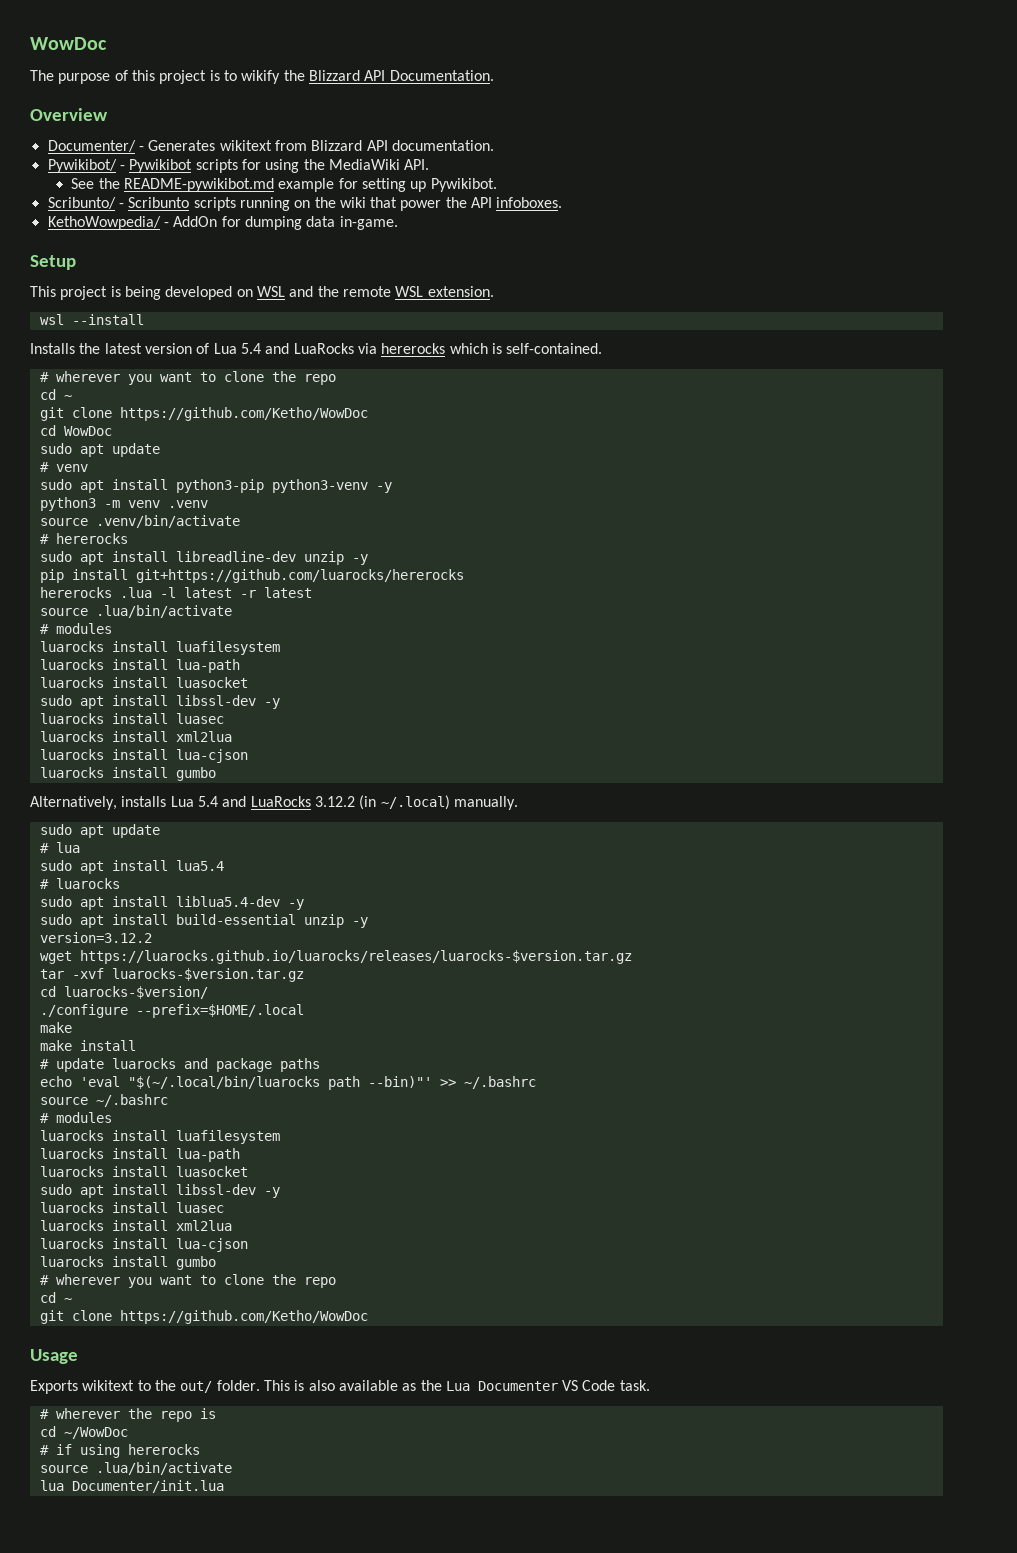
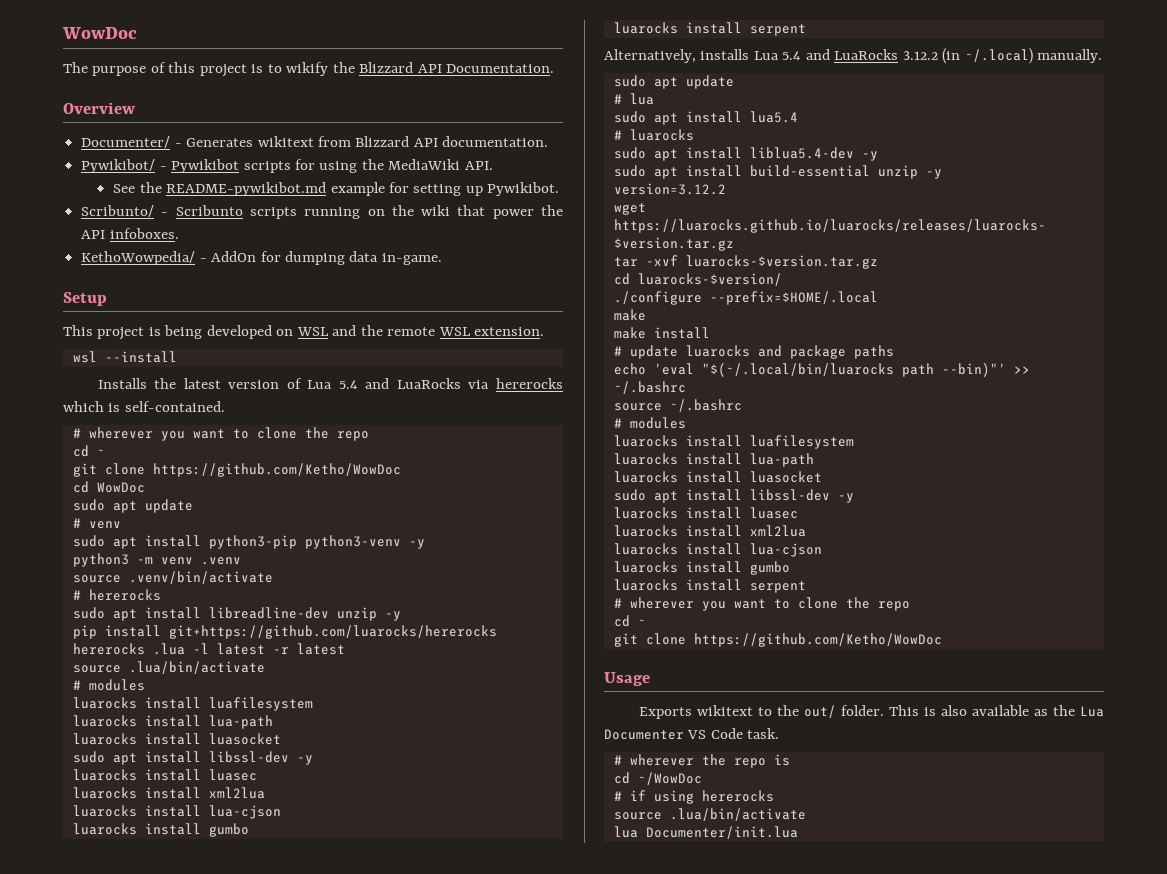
(216, 774) none -> [613,22,806,36] // luarocks install serpent
(216, 1263) none -> [613,579,806,593] // luarocks install serpent

